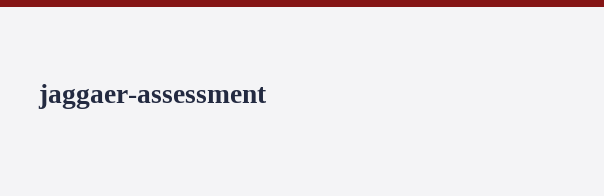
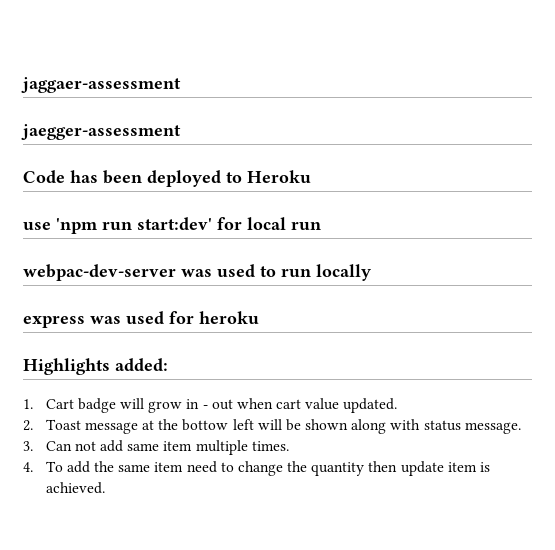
(267, 96) none -> [21,124,181,140] [23,170,311,187] [23,217,321,234] [23,264,371,281] [23,311,259,328] [23,358,168,375] [23,398,398,413] [23,419,521,434] [23,440,289,455] [23,461,491,476] [45,482,105,494] // jaegger-assessment // Code has been deployed to Heroku // use 'npm run start:dev' for local run // webpac-dev-server was used to run locally // express was used for heroku // Highlights added: // 1. Cart badge will grow in - out when cart value updated. // 2. Toast message at the bottow left will be shown along with status message. // 3. Can not add same item multiple times. // 4. To add the same item need to change the quantity then update item is achieved.

